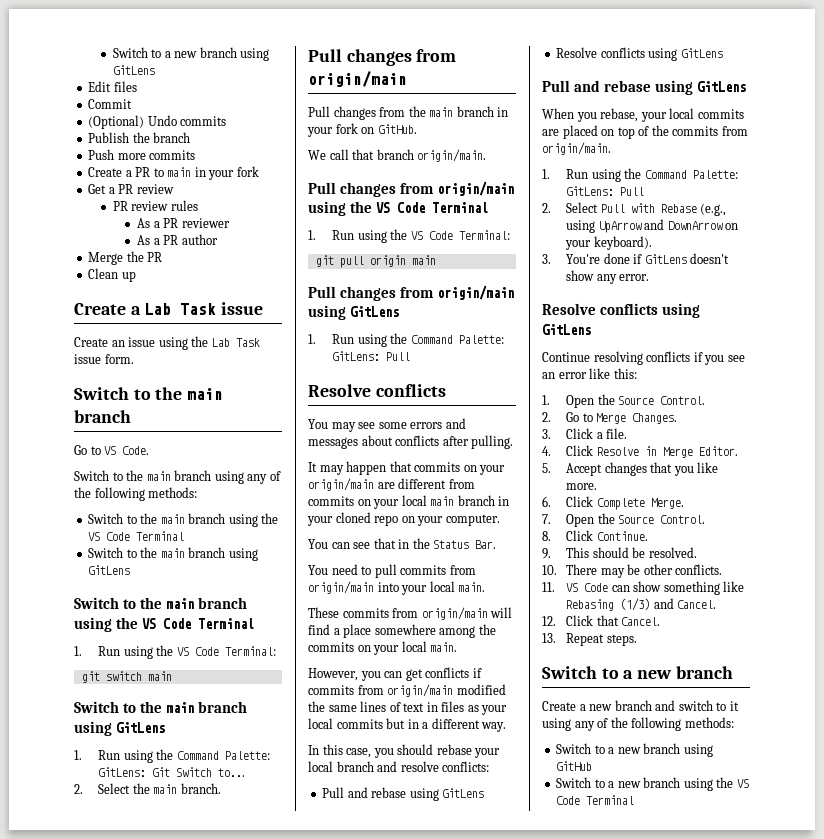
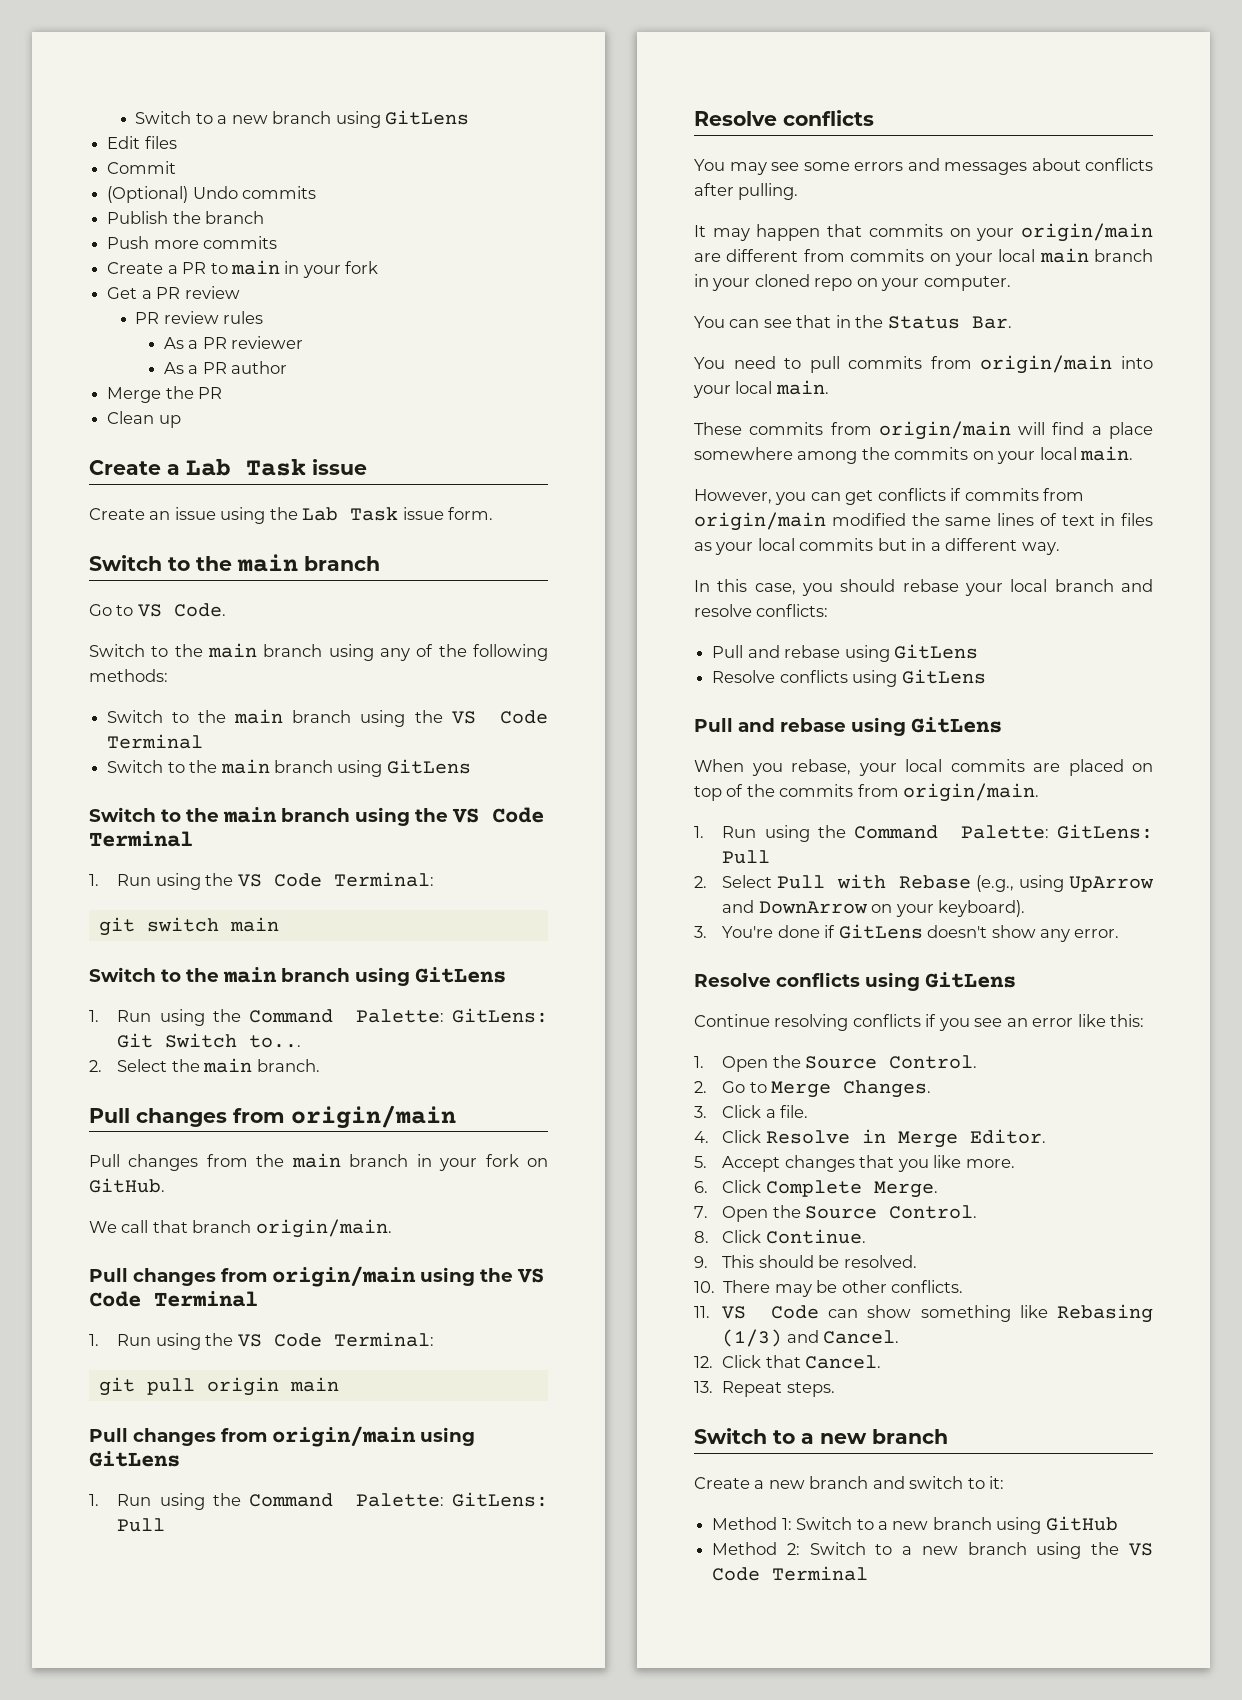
[729,701,739,711] [542,717,734,731] it using any of the following methods: // -> [989,1476,1005,1489] [712,1517,792,1530] it: // Method 1:
(593, 766) none -> [712,1542,800,1555] Method 2:

